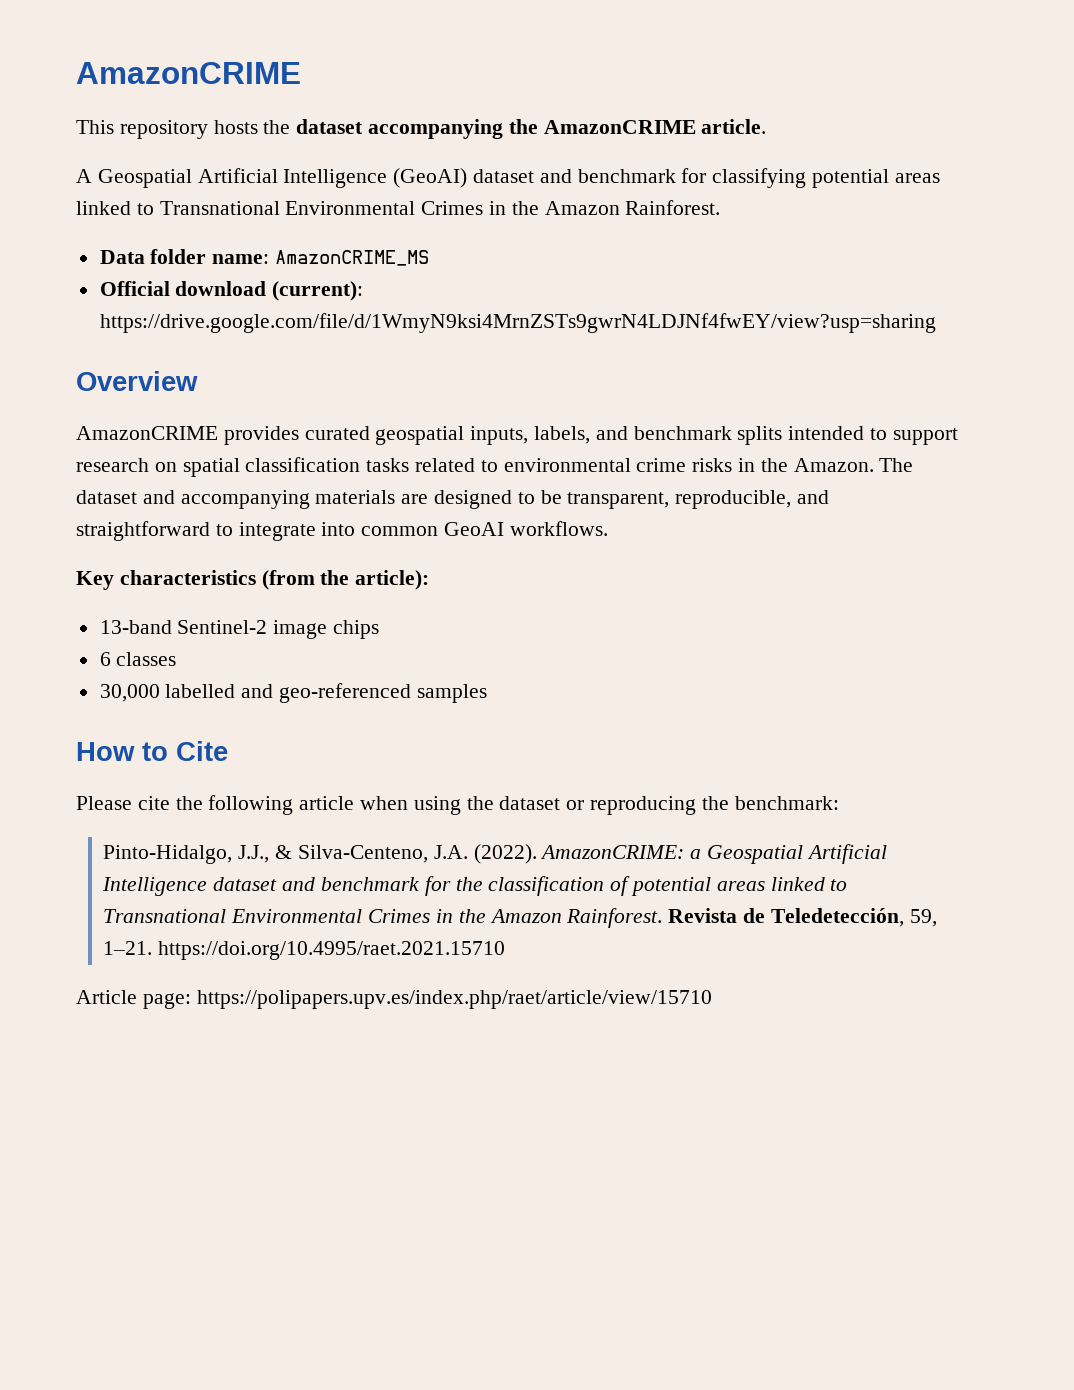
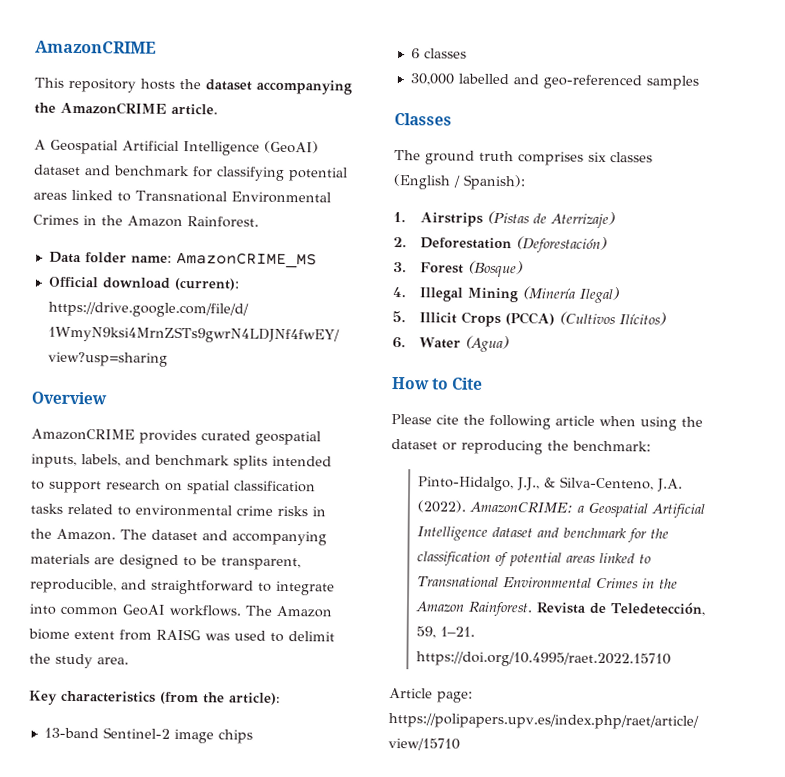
(608, 528) none -> [245,605,332,618] [28,628,335,642] [29,653,129,669] The Amazon biome extent from RAISG was used to delimit the study area.
(487, 693) none -> [394,113,452,126] [394,150,653,166] [393,174,526,191] [393,210,615,229] [393,236,607,254] [393,260,523,278] [392,286,619,304] [392,310,666,328] [392,335,509,353] // Classes // The ground truth comprises six classes (English / Spanish): // 1. Airstrips (Pistas de Aterrizaje) // 2. Deforestation (Deforestación) // 3. Forest (Bosque) // 4. Illegal Mining (Minería Ilegal) // 5. Illicit Crops (PCCA) (Cultivos Ilícitos) // 6. Water (Agua)
[158,941,506,960] https://doi.org/10.4995/raet.2021.15710 -> [415,651,671,668] https://doi.org/10.4995/raet.2022.15710

